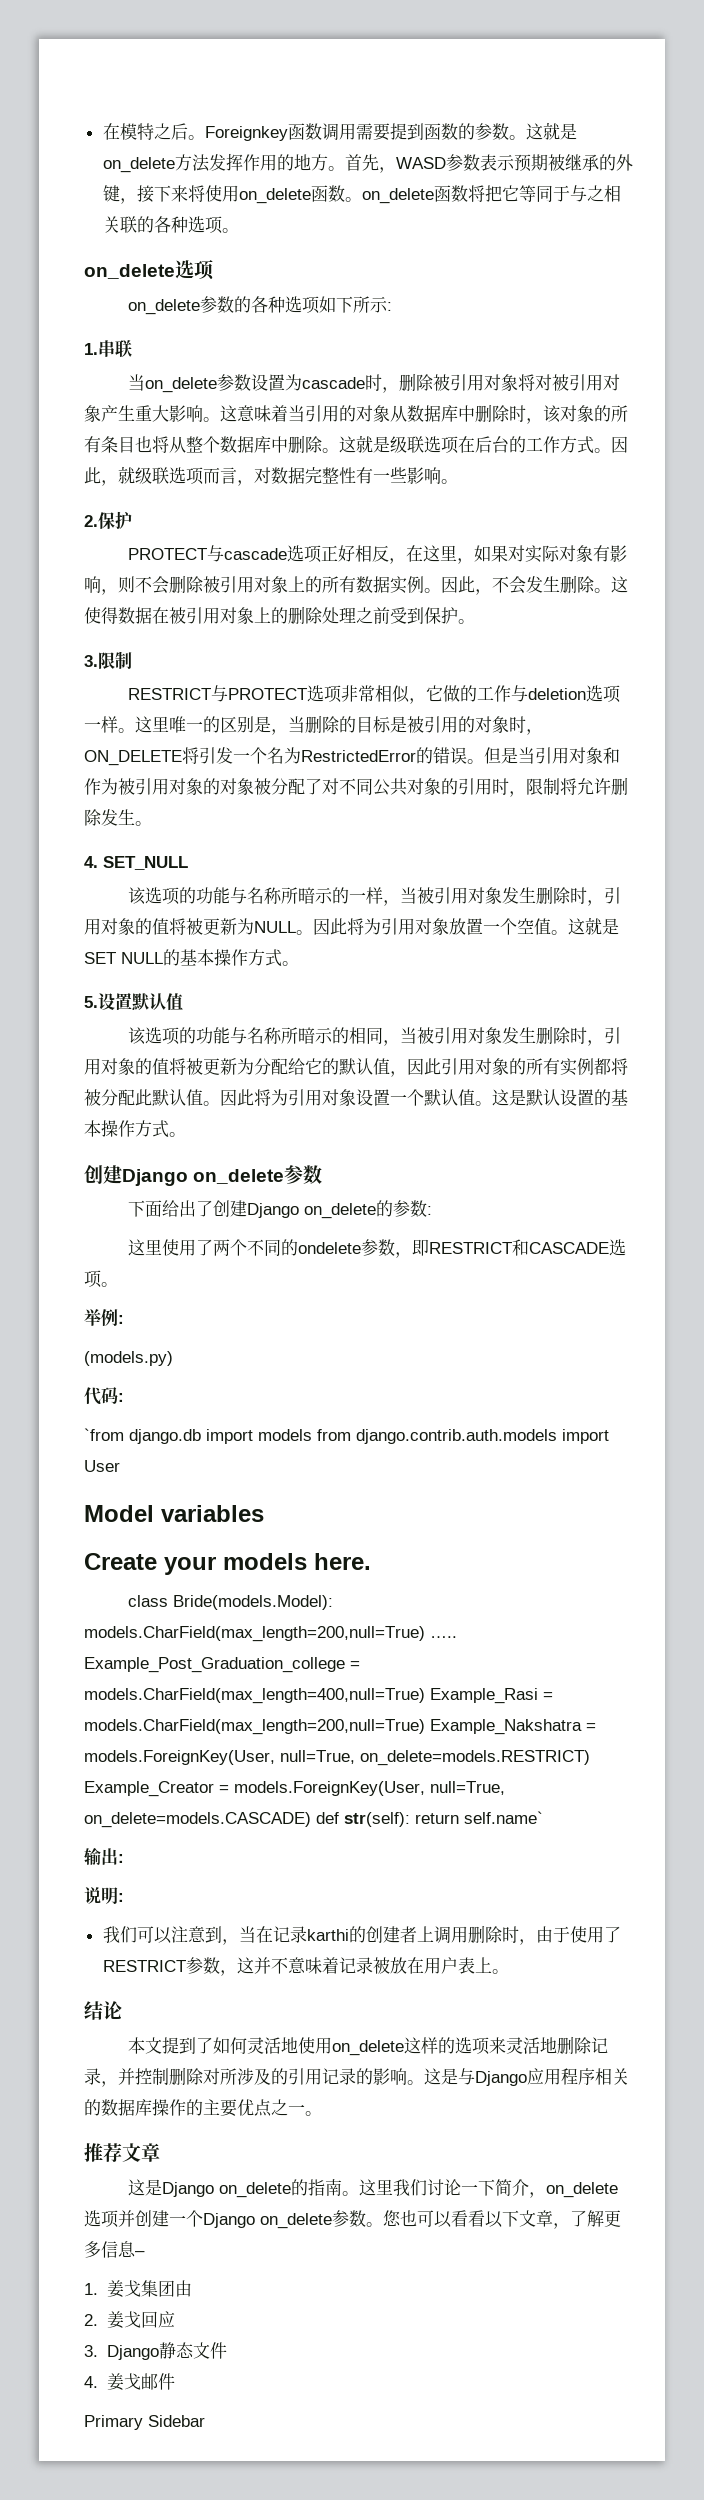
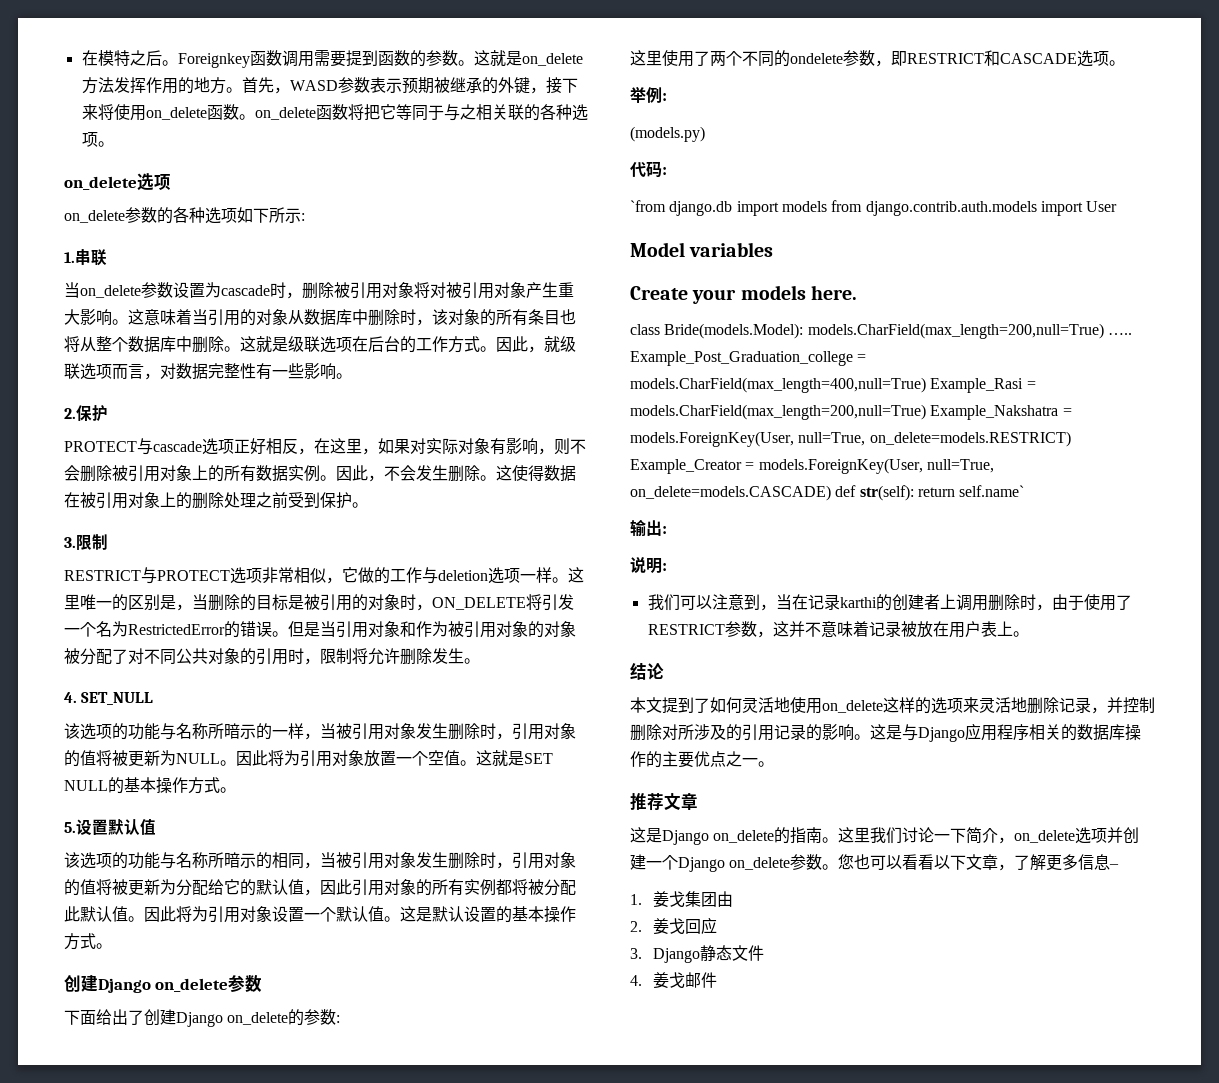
[84,2415,205,2430] // Primary Sidebar -> (718, 980) none

